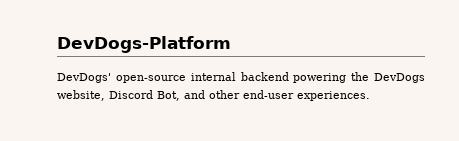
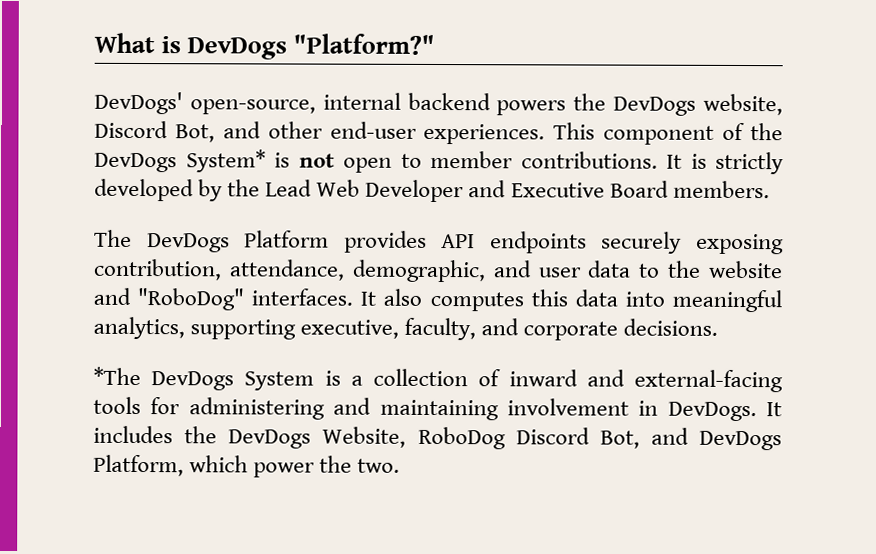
[57,36,231,53] DevDogs-Platform -> [94,32,436,60] What is DevDogs "Platform?"
[115,75,186,83] open-source -> [189,99,316,115] open-source,
[293,73,347,83] powering -> [496,100,567,116] powers
(370, 96) none -> [553,122,783,145] [94,149,784,175] [94,178,770,203] [94,229,784,255] [93,258,783,283] [93,287,782,313] [93,316,719,341] [93,366,783,393] [93,396,782,422] [93,425,782,451] [93,454,401,478] This component of the DevDogs System* is not open to member contributions. It is strictly developed by the Lead Web Developer and Executive Board members. // The DevDogs Platform provides API endpoints securely exposing contribution, attendance, demographic, and user data to the website and "RoboDog" interfaces. It also computes this data into meaningful analytics, supporting executive, faculty, and corporate decisions. // *The DevDogs System is a collection of inward and external-facing tools for administering and maintaining involvement in DevDogs. It includes the DevDogs Website, RoboDog Discord Bot, and DevDogs Platform, which power the two.

